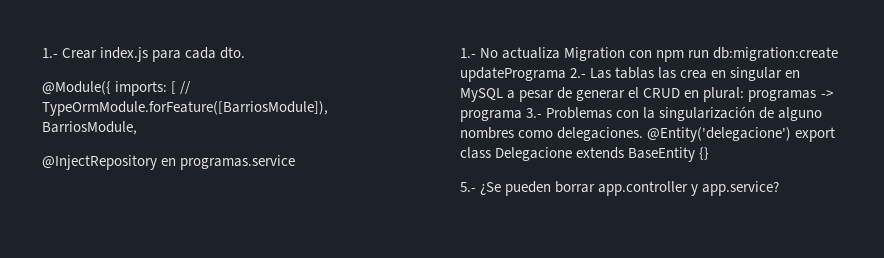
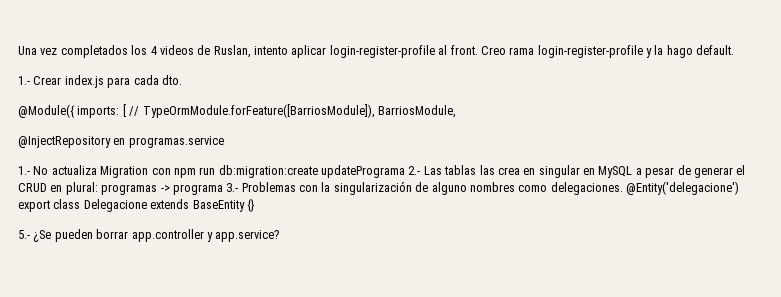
(42, 53) none -> [18,45,735,58] Una vez completados los 4 videos de Ruslan, intento aplicar login-register-profile al front. Creo rama login-register-profile y la hago default. //

